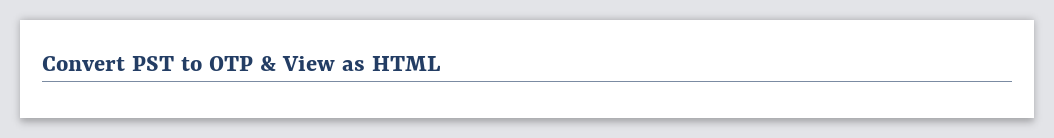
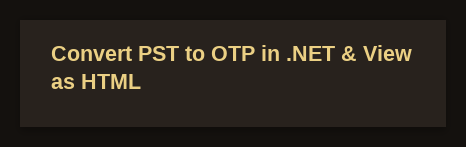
(254, 63) none -> [261,45,335,61] in .NET

